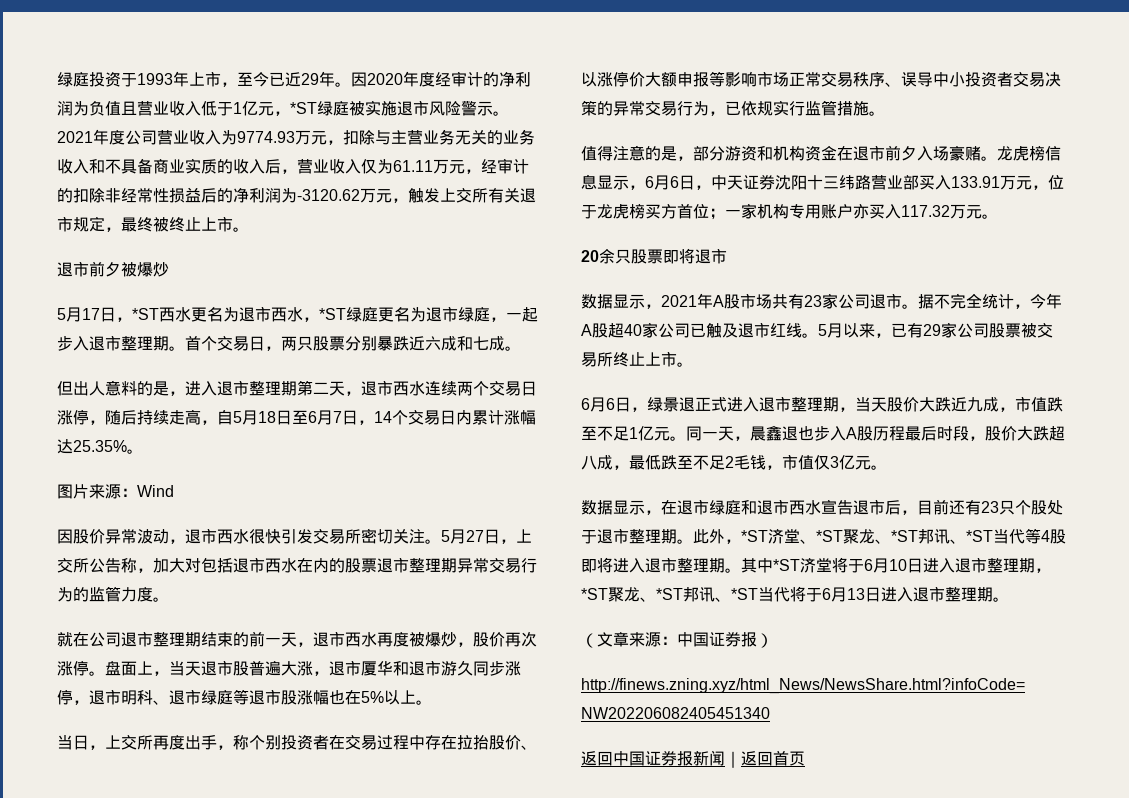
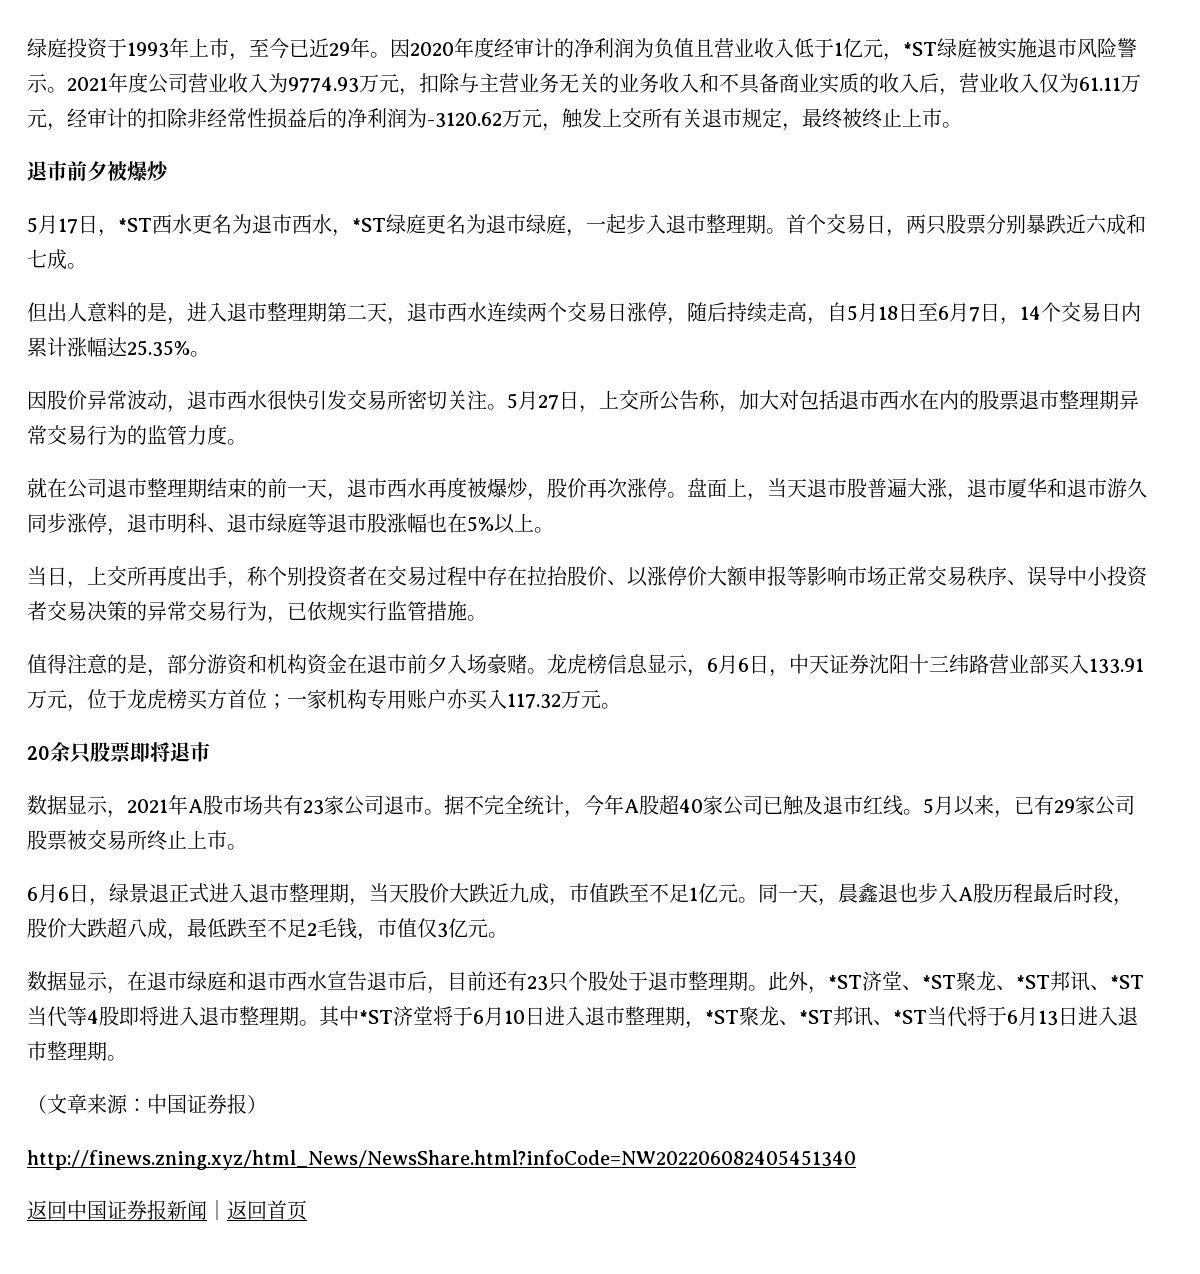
[57,484,174,499] // 图片来源：Wind -> (210, 354) none

